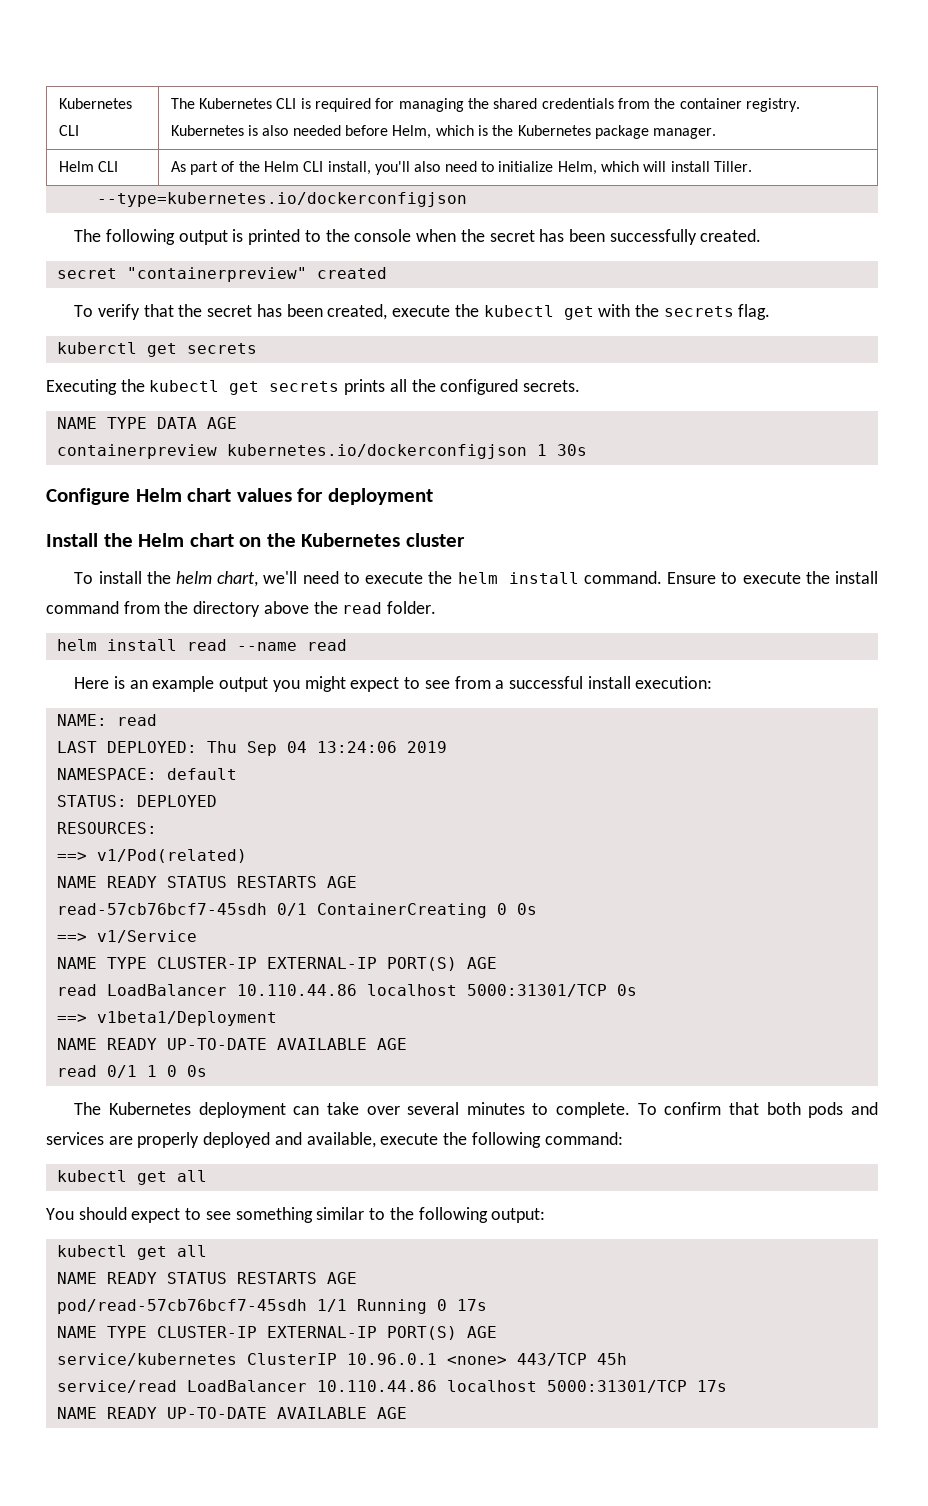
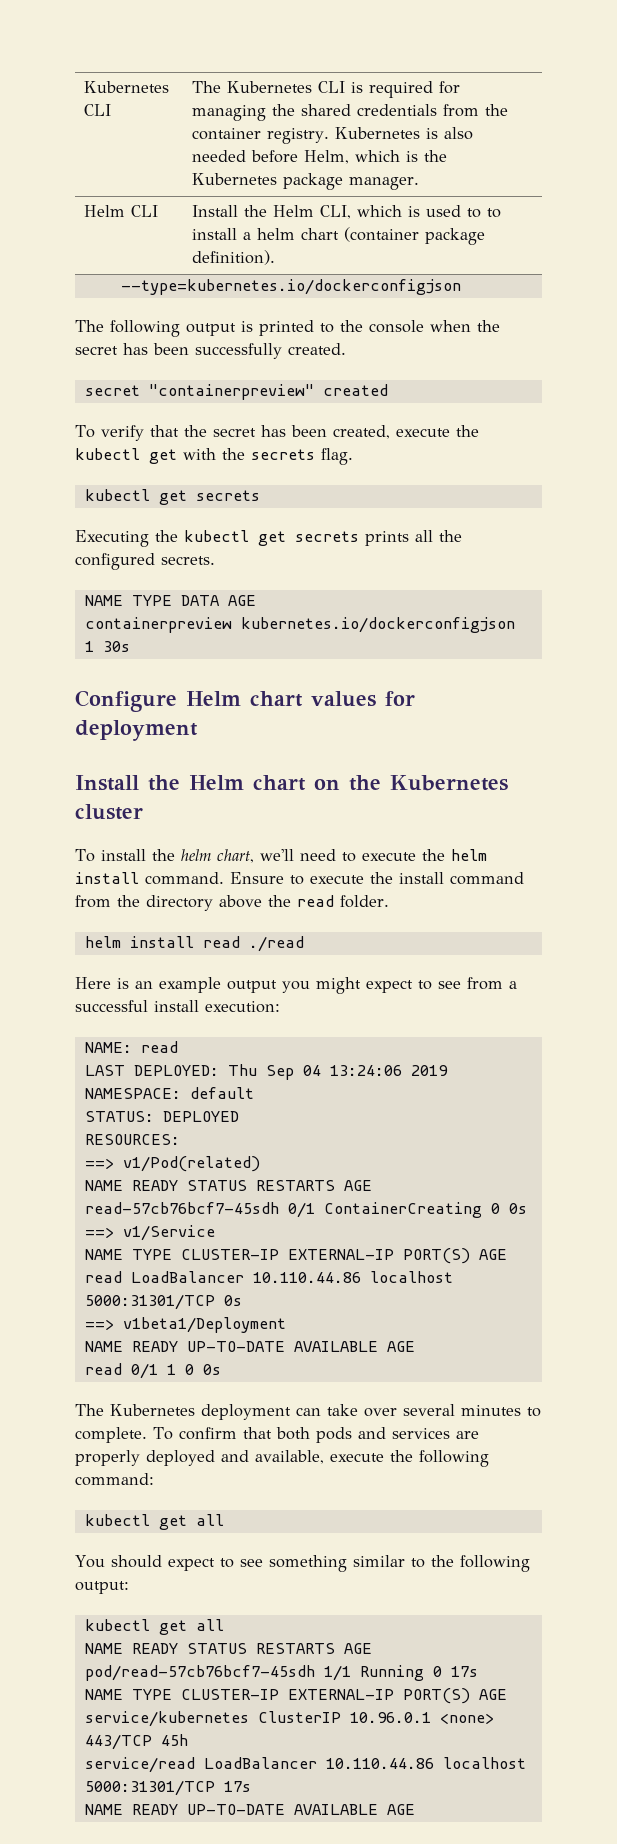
[170,161,752,175] As part of the Helm CLI install, you'll also need to initialize Helm, which will install Tiller. -> [192,205,502,219] [192,227,486,245] [192,250,276,265] Install the Helm CLI, which is used to to install a helm chart (container package definition).
[56,342,137,354] kuberctl -> [84,489,150,501] kubectl
[236,639,347,651] --name read -> [248,936,304,952] ./read

